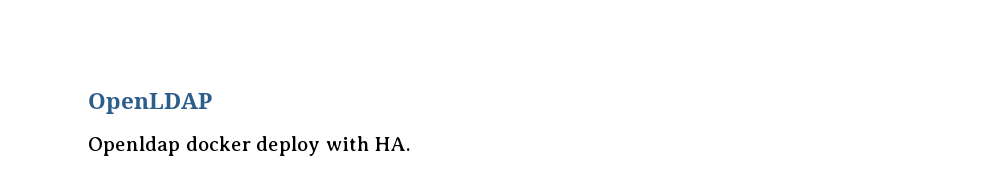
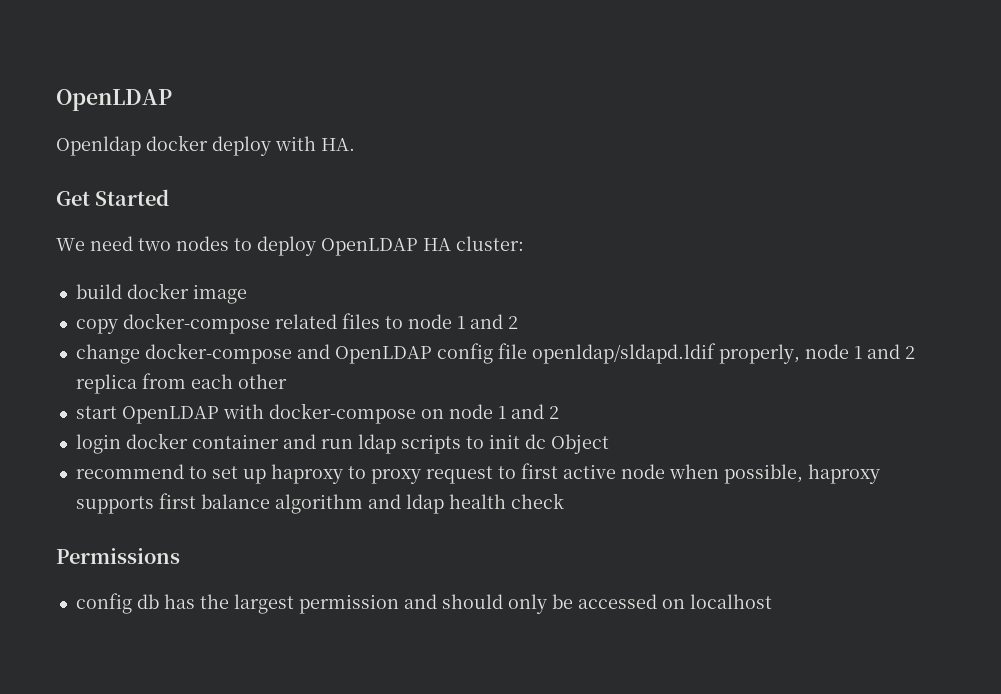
(411, 144) none -> [56,189,170,206] [56,236,524,256] [75,283,247,304] [75,313,518,334] [75,343,915,364] [75,373,287,394] [75,403,559,424] [75,433,609,454] [75,463,880,484] [75,493,564,514] [56,548,180,564] [75,593,772,614] // Get Started // We need two nodes to deploy OpenLDAP HA cluster: // build docker image // copy docker-compose related files to node 1 and 2 // change docker-compose and OpenLDAP config file openldap/sldapd.ldif properly, node 1 and 2 replica from each other // start OpenLDAP with docker-compose on node 1 and 2 // login docker container and run ldap scripts to init dc Object // recommend to set up haproxy to proxy request to first active node when possible, haproxy supports first balance algorithm and ldap health check // Permissions // config db has the largest permission and should only be accessed on localhost

